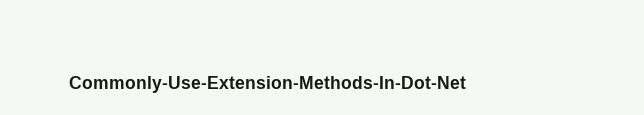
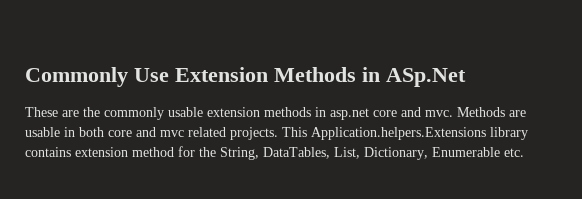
[69,76,466,93] Commonly-Use-Extension-Methods-In-Dot-Net -> [25,67,466,87] [25,107,526,120] [25,127,528,140] [25,146,524,160] Commonly Use Extension Methods in ASp.Net // These are the commonly usable extension methods in asp.net core and mvc. Methods are usable in both core and mvc related projects. This Application.helpers.Extensions library contains extension method for the String, DataTables, List, Dictionary, Enumerable etc.

